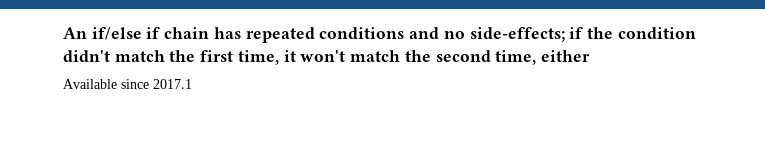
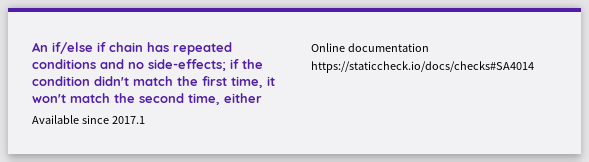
(192, 84) none -> [311,43,429,52] [311,61,534,73] // Online documentation https://staticcheck.io/docs/checks#SA4014

